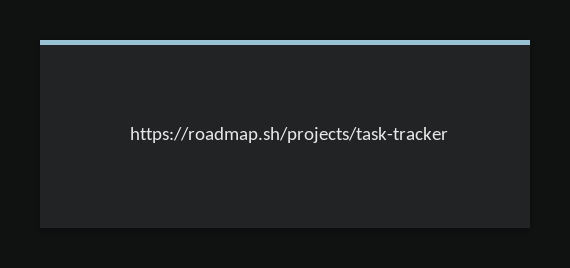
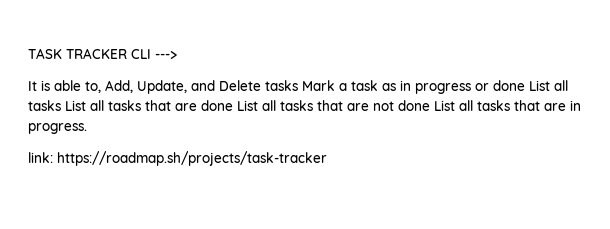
(130, 135) none -> [28,48,177,59] [28,80,568,94] [28,100,581,111] [28,123,87,134] [28,152,53,163] TASK TRACKER CLI ---> // It is able to, Add, Update, and Delete tasks Mark a task as in progress or done List all tasks List all tasks that are done List all tasks that are not done List all tasks that are in progress. // link:

